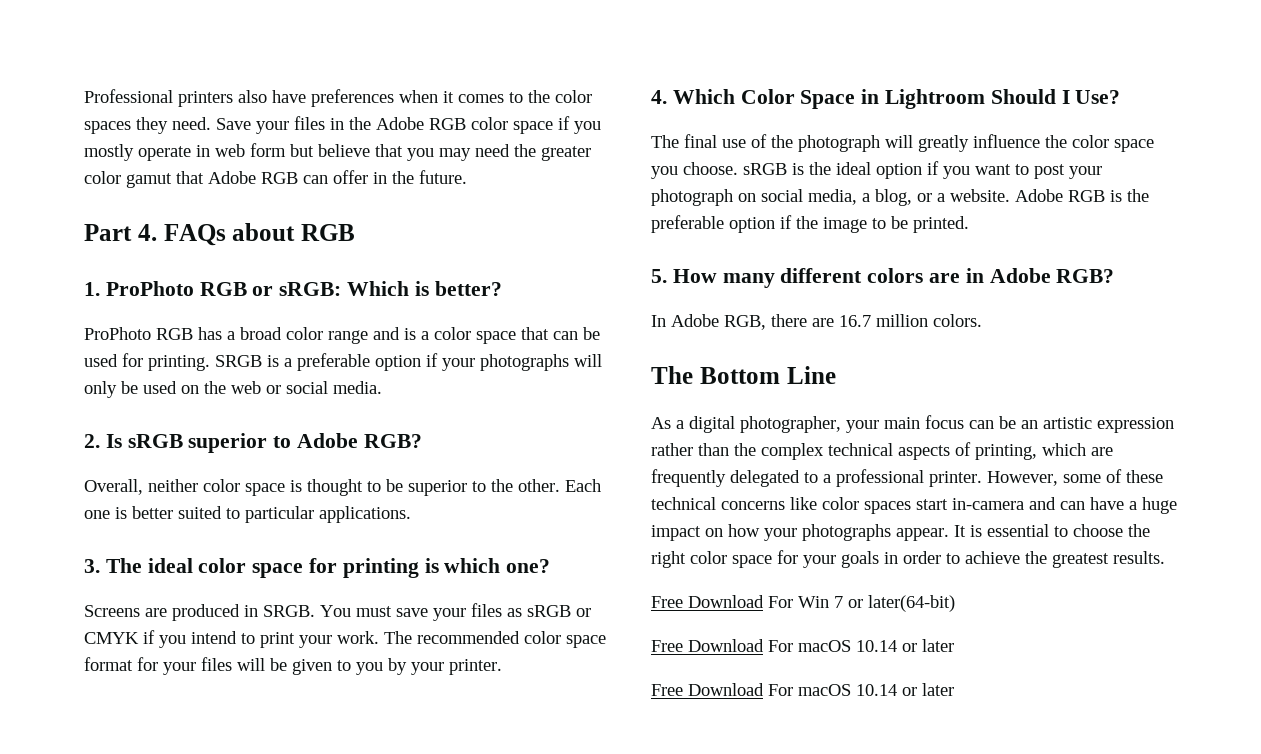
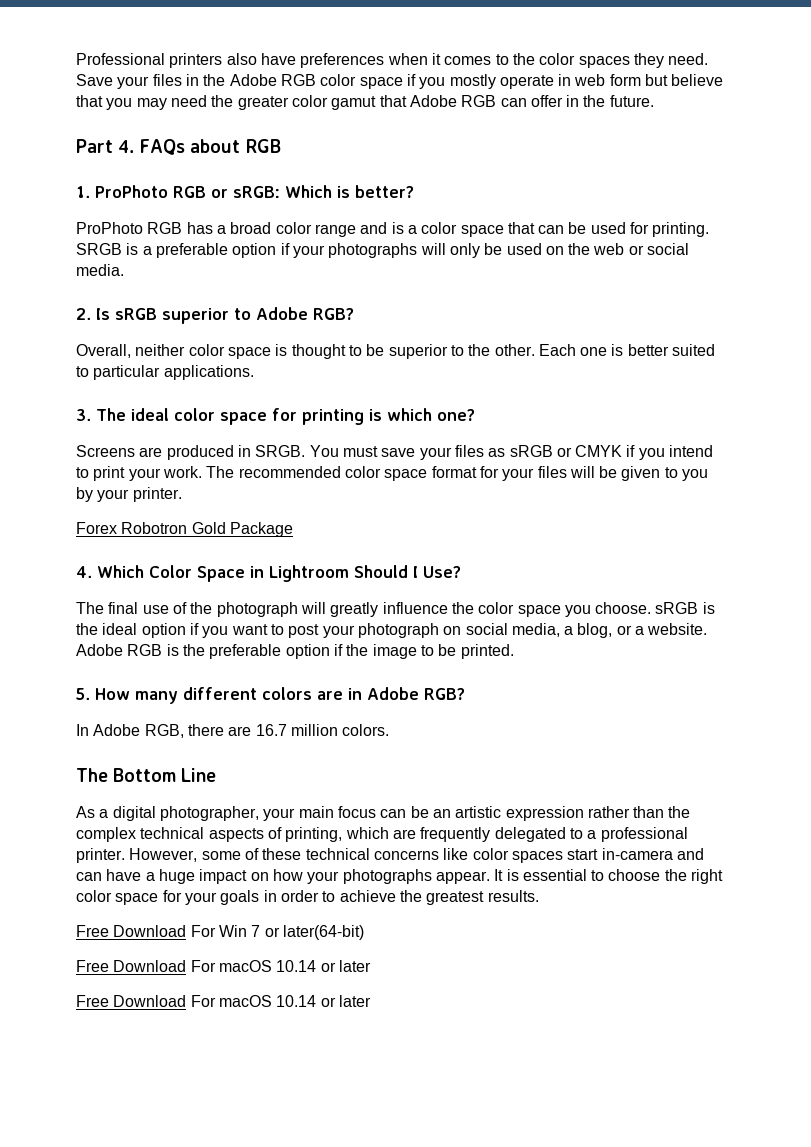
(502, 667) none -> [76,522,293,537] // Forex Robotron Gold Package

